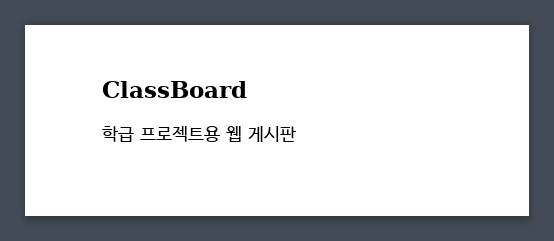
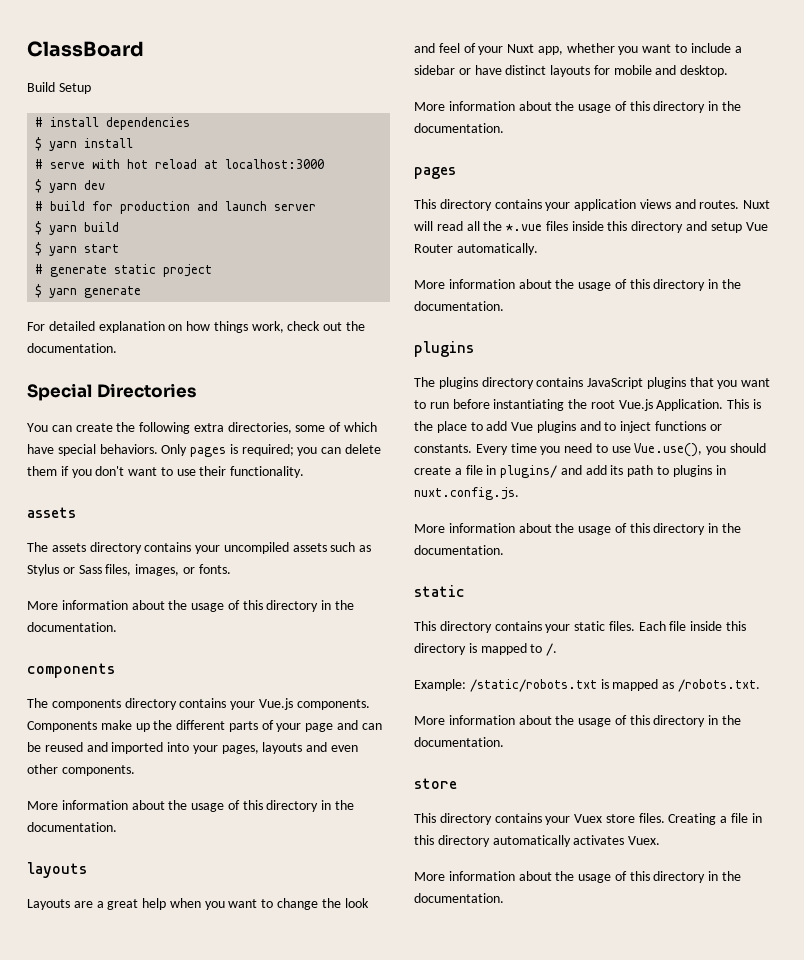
[102,126,296,142] 학급 프로젝트용 웹 게시판 -> [27,82,91,94] [35,117,191,130] [35,137,134,151] [35,159,325,169] [35,179,106,193] [35,201,317,214] [35,221,120,235] [35,242,120,256] [35,264,213,277] [35,284,142,298] [27,321,366,333] [27,343,117,353] [27,383,196,401] [27,422,378,434] [27,444,382,457] [27,466,305,478] [27,507,76,518] [27,542,372,554] [27,564,231,576] [27,600,355,612] [27,622,117,632] [27,663,115,678] [27,698,370,710] [27,720,382,732] [27,742,359,754] [27,764,135,776] [27,800,355,812] [27,822,117,832] [27,862,87,878] [27,898,369,910] [414,43,742,55] [414,65,729,77] [414,101,742,113] [414,123,504,133] [414,167,456,179] [414,199,771,211] [414,221,768,233] [414,243,538,255] [414,279,742,291] [414,301,504,311] [414,341,474,357] [414,377,771,389] [414,399,762,411] [414,421,722,433] [414,443,767,457] [414,465,726,478] [414,487,519,500] [414,523,742,535] [414,545,504,555] [414,585,465,597] [414,621,747,633] [414,643,558,656] [414,679,760,692] [414,715,742,727] [414,737,504,747] [414,778,457,789] [414,813,762,825] [414,835,661,847] [414,871,742,883] [414,893,504,903] Build Setup // # install dependencies // $ yarn install // # serve with hot reload at localhost:3000 // $ yarn dev // # build for production and launch server // $ yarn build // $ yarn start // # generate static project // $ yarn generate // For detailed explanation on how things work, check out the documentation. // Special Directories // You can create the following extra directories, some of which have special behaviors. Only pages is required; you can delete them if you don't want to use their functionality. // assets // The assets directory contains your uncompiled assets such as Stylus or Sass files, images, or fonts. // More information about the usage of this directory in the documentation. // components // The components directory contains your Vue.js components. Components make up the different parts of your page and can be reused and imported into your pages, layouts and even other components. // More information about the usage of this directory in the documentation. // layouts // Layouts are a great help when you want to change the look and feel of your Nuxt app, whether you want to include a sidebar or have distinct layouts for mobile and desktop. // More information about the usage of this directory in the documentation. // pages // This directory contains your application views and routes. Nuxt will read all the *.vue files inside this directory and setup Vue Router automatically. // More information about the usage of this directory in the documentation. // plugins // The plugins directory contains JavaScript plugins that you want to run before instantiating the root Vue.js Application. This is the place to add Vue plugins and to inject functions or constants. Every time you need to use Vue.use(), you should create a file in plugins/ and add its path to plugins in nuxt.config.js. // More information about the usage of this directory in the documentation. // static // This directory contains your static files. Each file inside this directory is mapped to /. // Example: /static/robots.txt is mapped as /robots.txt. // More information about the usage of this directory in the documentation. // store // This directory contains your Vuex store files. Creating a file in this directory automatically activates Vuex. // More information about the usage of this directory in the documentation.

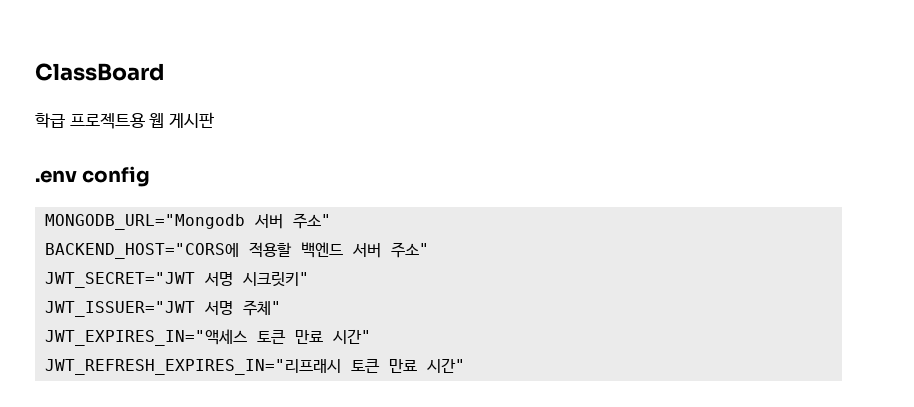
[27,82,91,94] [35,117,191,130] [35,137,134,151] [35,159,325,169] [35,179,106,193] [35,201,317,214] [35,221,120,235] [35,242,120,256] [35,264,213,277] [35,284,142,298] [27,321,366,333] [27,343,117,353] [27,383,196,401] [27,422,378,434] [27,444,382,457] [27,466,305,478] [27,507,76,518] [27,542,372,554] [27,564,231,576] [27,600,355,612] [27,622,117,632] [27,663,115,678] [27,698,370,710] [27,720,382,732] [27,742,359,754] [27,764,135,776] [27,800,355,812] [27,822,117,832] [27,862,87,878] [27,898,369,910] [414,43,742,55] [414,65,729,77] [414,101,742,113] [414,123,504,133] [414,167,456,179] [414,199,771,211] [414,221,768,233] [414,243,538,255] [414,279,742,291] [414,301,504,311] [414,341,474,357] [414,377,771,389] [414,399,762,411] [414,421,722,433] [414,443,767,457] [414,465,726,478] [414,487,519,500] [414,523,742,535] [414,545,504,555] [414,585,465,597] [414,621,747,633] [414,643,558,656] [414,679,760,692] [414,715,742,727] [414,737,504,747] [414,778,457,789] [414,813,762,825] [414,835,661,847] [414,871,742,883] [414,893,504,903] Build Setup // # install dependencies // $ yarn install // # serve with hot reload at localhost:3000 // $ yarn dev // # build for production and launch server // $ yarn build // $ yarn start // # generate static project // $ yarn generate // For detailed explanation on how things work, check out the documentation. // Special Directories // You can create the following extra directories, some of which have special behaviors. Only pages is required; you can delete them if you don't want to use their functionality. // assets // The assets directory contains your uncompiled assets such as Stylus or Sass files, images, or fonts. // More information about the usage of this directory in the documentation. // components // The components directory contains your Vue.js components. Components make up the different parts of your page and can be reused and imported into your pages, layouts and even other components. // More information about the usage of this directory in the documentation. // layouts // Layouts are a great help when you want to change the look and feel of your Nuxt app, whether you want to include a sidebar or have distinct layouts for mobile and desktop. // More information about the usage of this directory in the documentation. // pages // This directory contains your application views and routes. Nuxt will read all the *.vue files inside this directory and setup Vue Router automatically. // More information about the usage of this directory in the documentation. // plugins // The plugins directory contains JavaScript plugins that you want to run before instantiating the root Vue.js Application. This is the place to add Vue plugins and to inject functions or constants. Every time you need to use Vue.use(), you should create a file in plugins/ and add its path to plugins in nuxt.config.js. // More information about the usage of this directory in the documentation. // static // This directory contains your static files. Each file inside this directory is mapped to /. // Example: /static/robots.txt is mapped as /robots.txt. // More information about the usage of this directory in the documentation. // store // This directory contains your Vuex store files. Creating a file in this directory automatically activates Vuex. // More information about the usage of this directory in the documentation. -> [35,112,214,129] [35,166,151,187] [45,213,332,230] [45,242,430,259] [45,272,310,288] [45,300,282,317] [45,329,372,346] [45,358,466,375] 학급 프로젝트용 웹 게시판 // .env config // MONGODB_URL="Mongodb 서버 주소" // BACKEND_HOST="CORS에 적용할 백엔드 서버 주소" // JWT_SECRET="JWT 서명 시크릿키" // JWT_ISSUER="JWT 서명 주체" // JWT_EXPIRES_IN="액세스 토큰 만료 시간" // JWT_REFRESH_EXPIRES_IN="리프래시 토큰 만료 시간"

